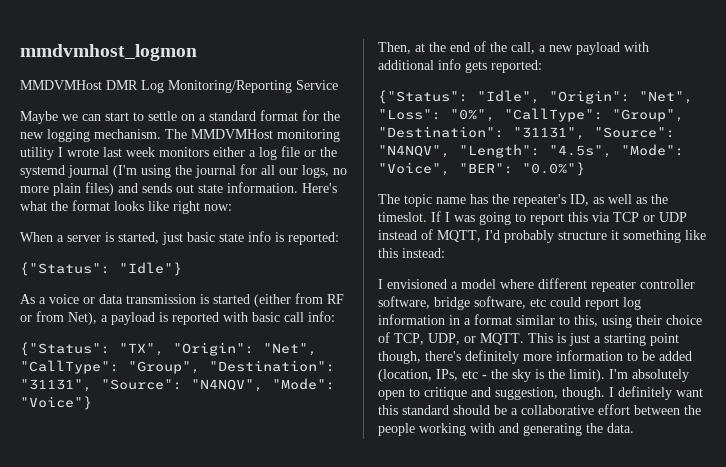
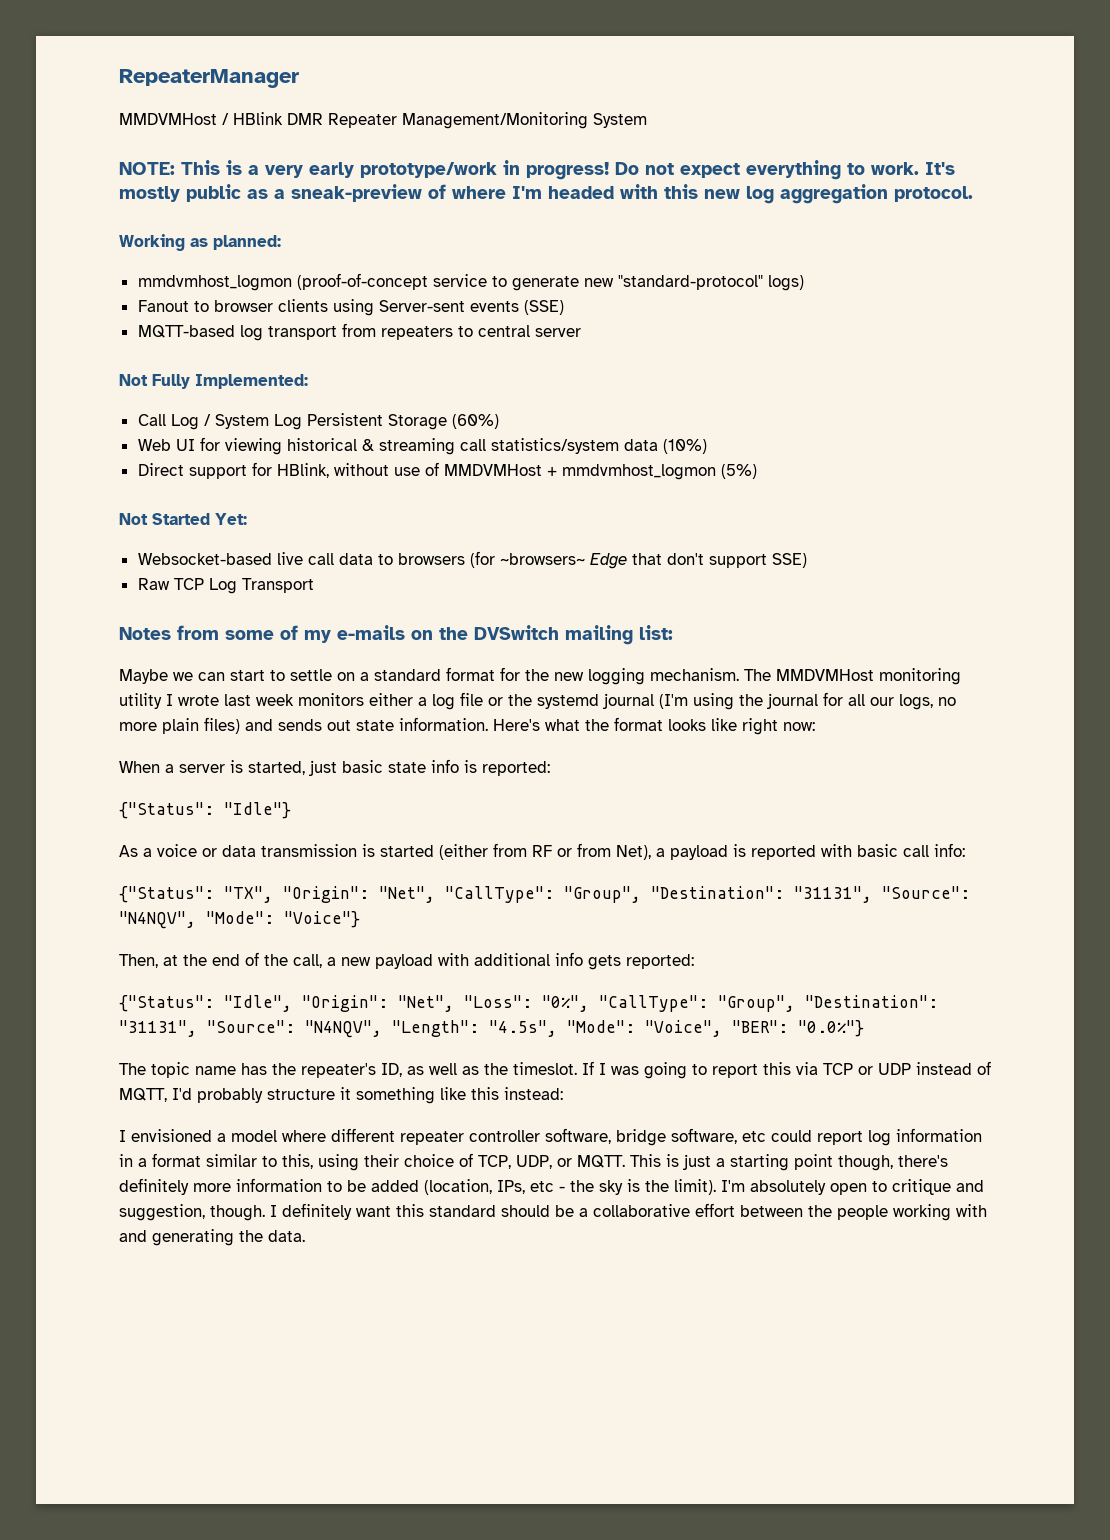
[20,44,197,61] [20,80,338,93] mmdvmhost_logmon // MMDVMHost DMR Log Monitoring/Reporting Service -> [119,69,299,88] [119,112,647,129] [119,160,955,180] [119,184,973,204] [119,234,281,251] [137,273,804,291] [137,299,564,316] [137,323,581,341] [119,374,308,389] [137,413,499,430] [137,437,707,455] [137,462,757,480] [119,513,247,525] [137,551,807,569] [137,578,314,594] [119,625,673,645] RepeaterManager // MMDVMHost / HBlink DMR Repeater Management/Monitoring System // NOTE: This is a very early prototype/work in progress! Do not expect everything to work. It's mostly public as a sneak-preview of where I'm headed with this new log aggregation protocol. // Working as planned: // mmdvmhost_logmon (proof-of-concept service to generate new "standard-protocol" logs) // Fanout to browser clients using Server-sent events (SSE) // MQTT-based log transport from repeaters to central server // Not Fully Implemented: // Call Log / System Log Persistent Storage (60%) // Web UI for viewing historical & streaming call statistics/system data (10%) // Direct support for HBlink, without use of MMDVMHost + mmdvmhost_logmon (5%) // Not Started Yet: // Websocket-based live call data to browsers (for ~browsers~ Edge that don't support SSE) // Raw TCP Log Transport // Notes from some of my e-mails on the DVSwitch mailing list:

